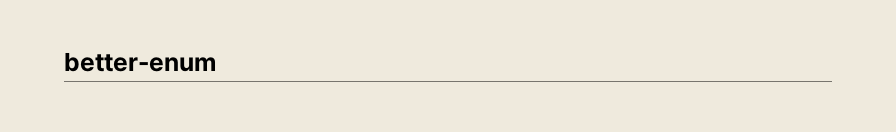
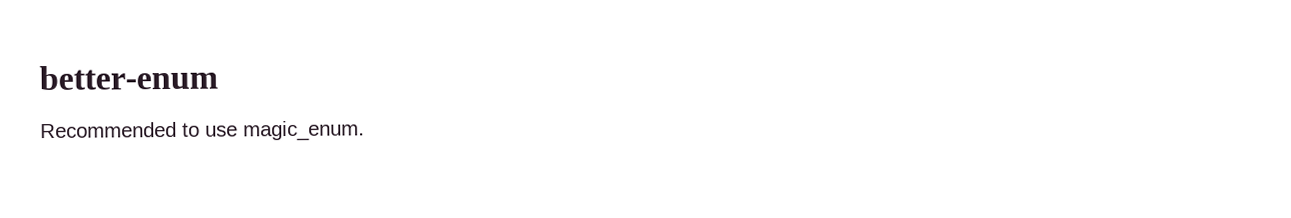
(216, 62) none -> [40,120,365,142] // Recommended to use magic_enum.

